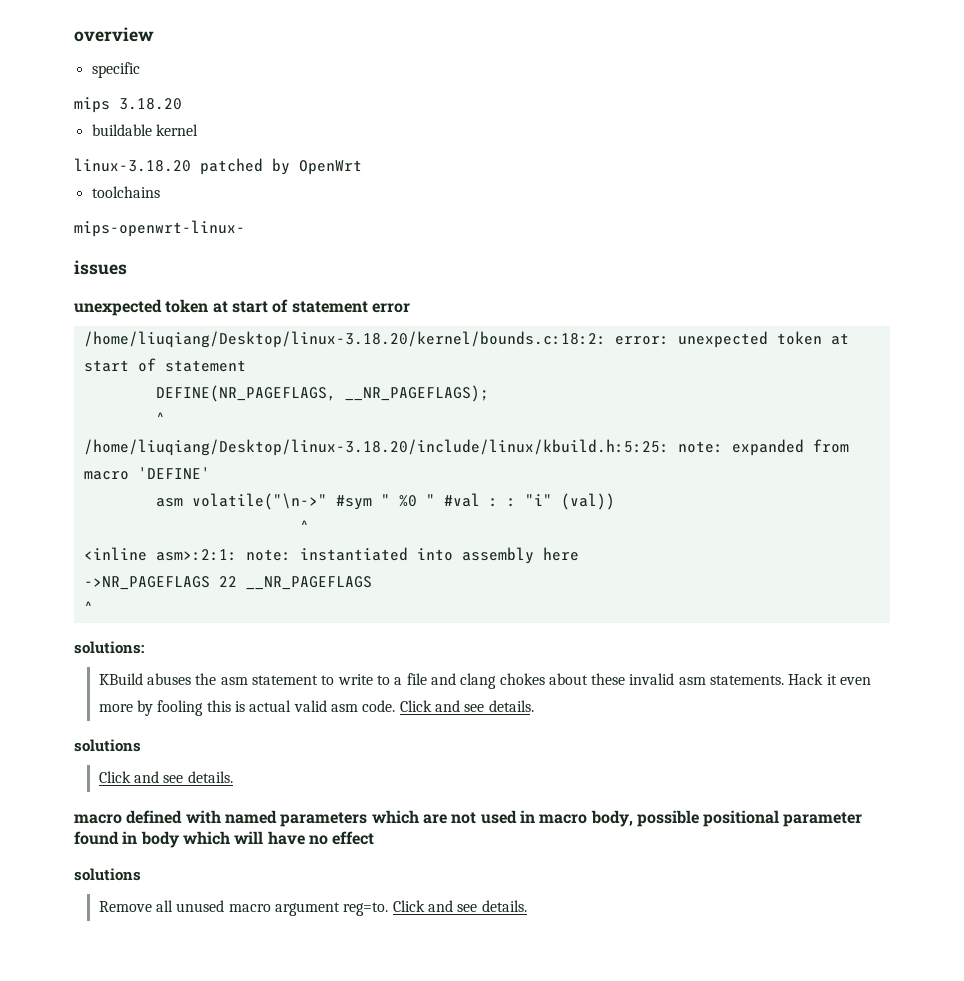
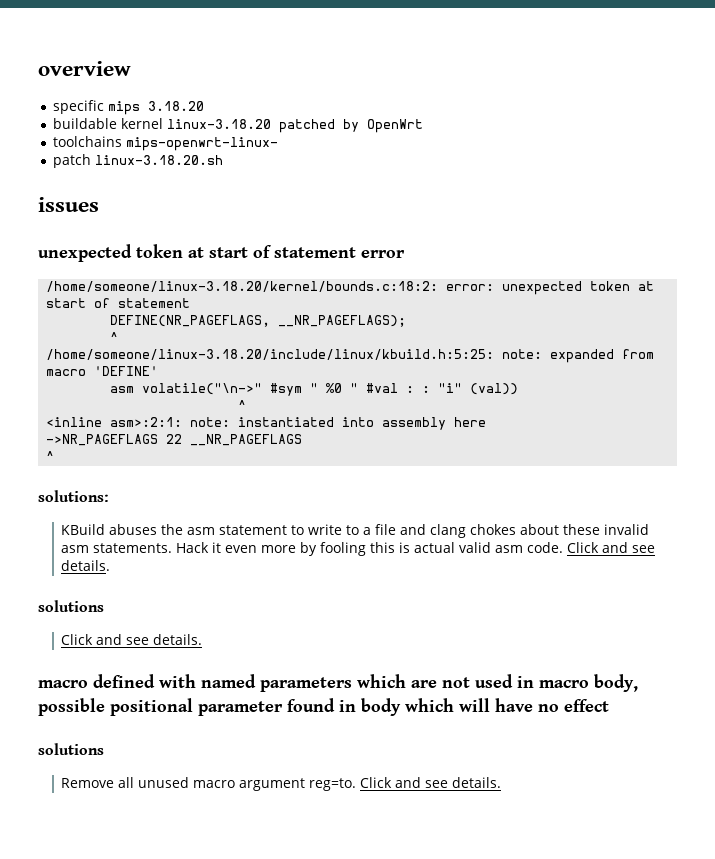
(140, 70) // -> (105, 107) none
(198, 130) // -> (164, 123) none
[74,220,245,237] // mips-openwrt-linux- -> [126,137,279,151] [53,154,224,168] mips-openwrt-linux- // patch linux-3.18.20.sh
[83,331,606,348] /home/liuqiang/Desktop/linux-3.18.20/kernel/bounds.c:18:2: -> [46,281,439,292] /home/someone/linux-3.18.20/kernel/bounds.c:18:2:
[83,439,669,456] /home/liuqiang/Desktop/linux-3.18.20/include/linux/kbuild.h:5:25: -> [46,349,495,360] /home/someone/linux-3.18.20/include/linux/kbuild.h:5:25:

